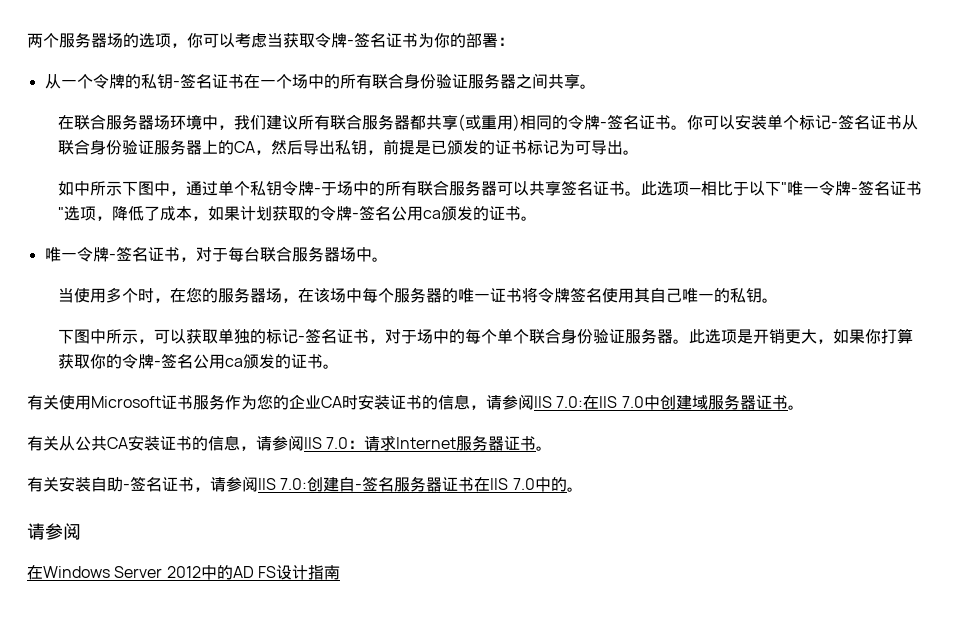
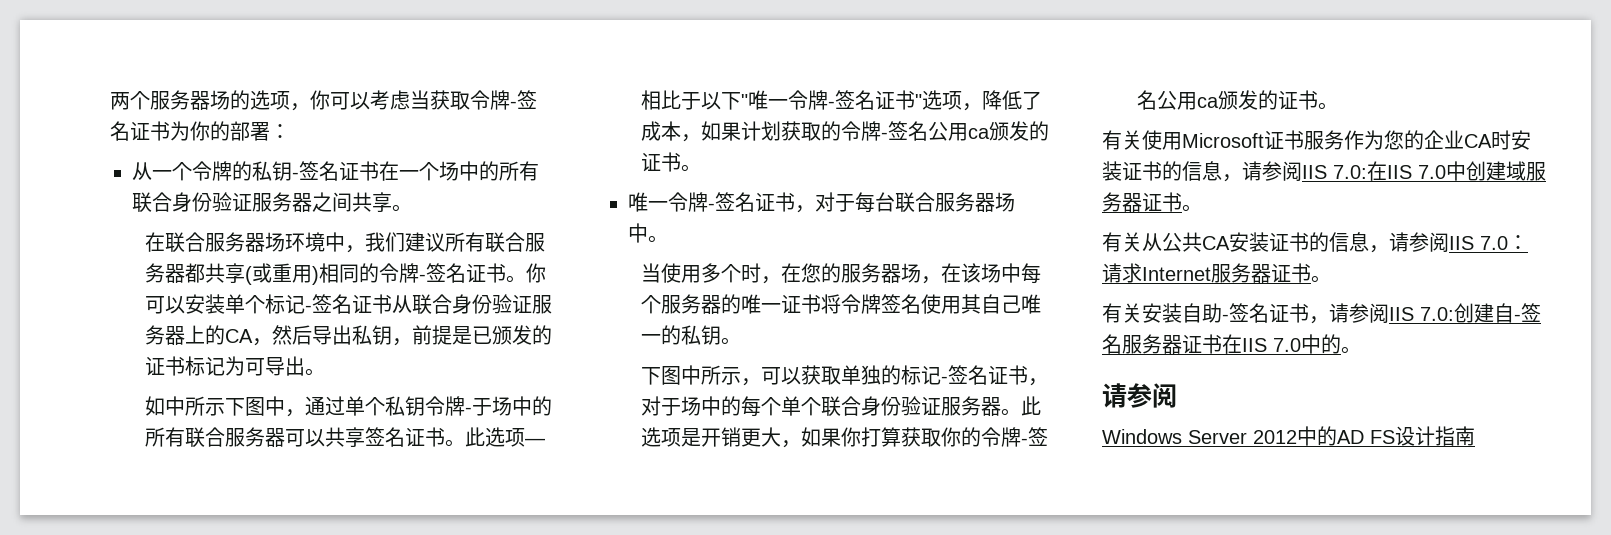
[27,565,43,580] 在 -> (1177, 395) none

